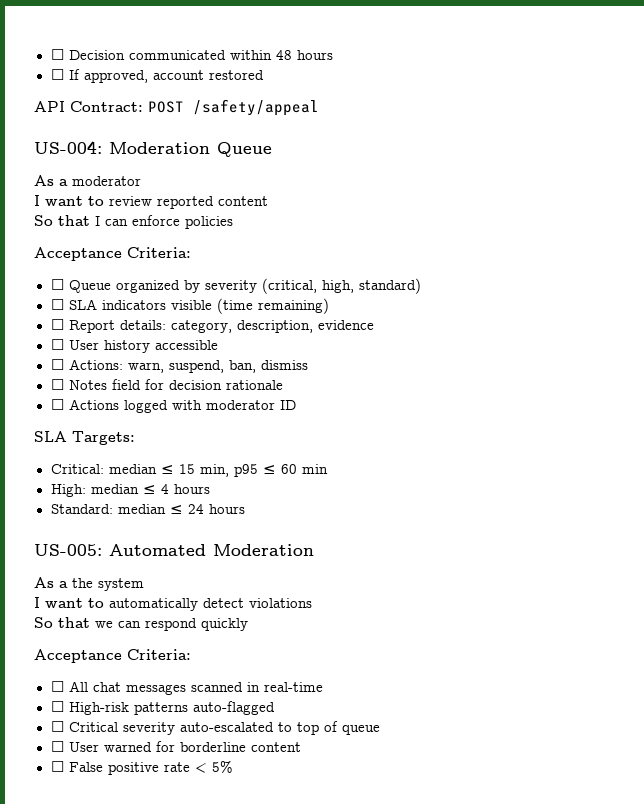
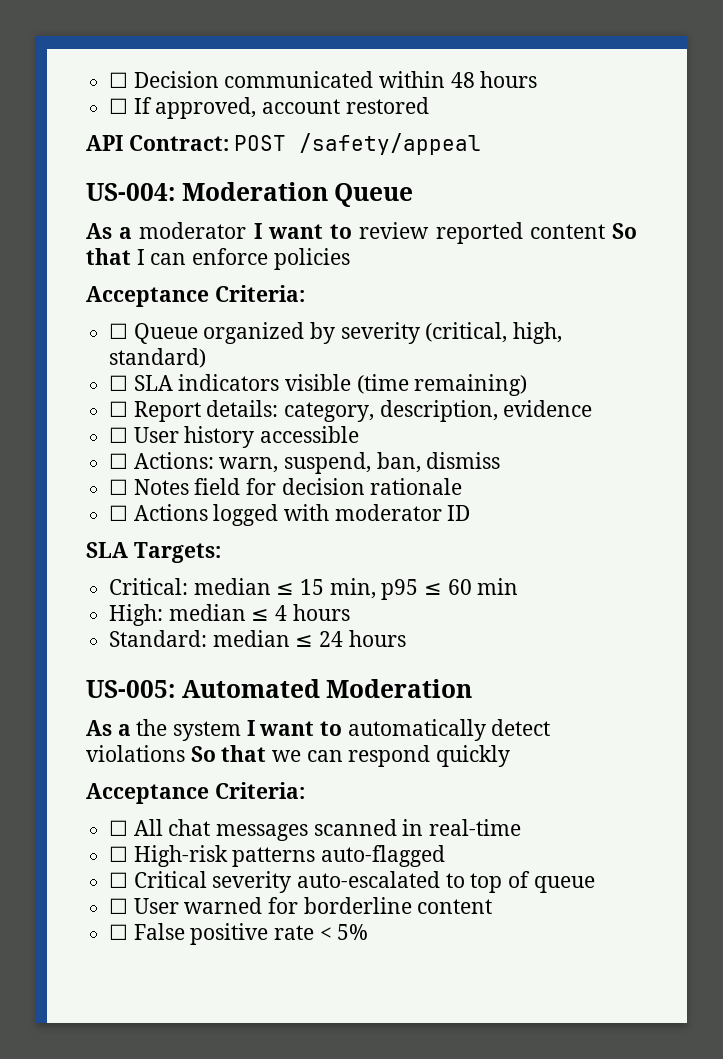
(141, 181) // -> (247, 230) none
(268, 201) // -> (605, 231) none
(144, 584) // -> (242, 731) none
(312, 603) // -> (185, 753) none

